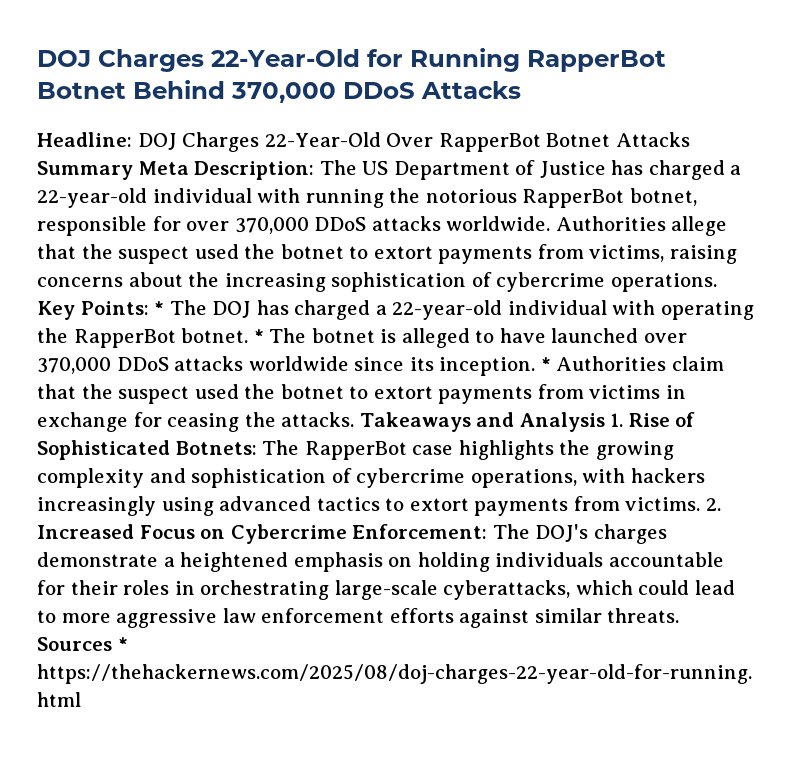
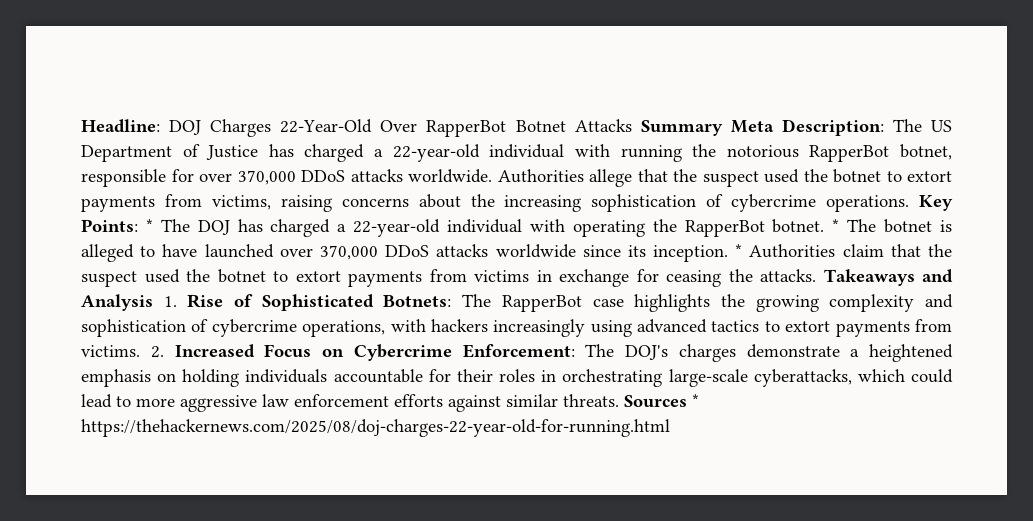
[37,48,666,72] [37,80,521,103] DOJ Charges 22-Year-Old for Running RapperBot Botnet Behind 370,000 DDoS Attacks // -> (81, 126) none

